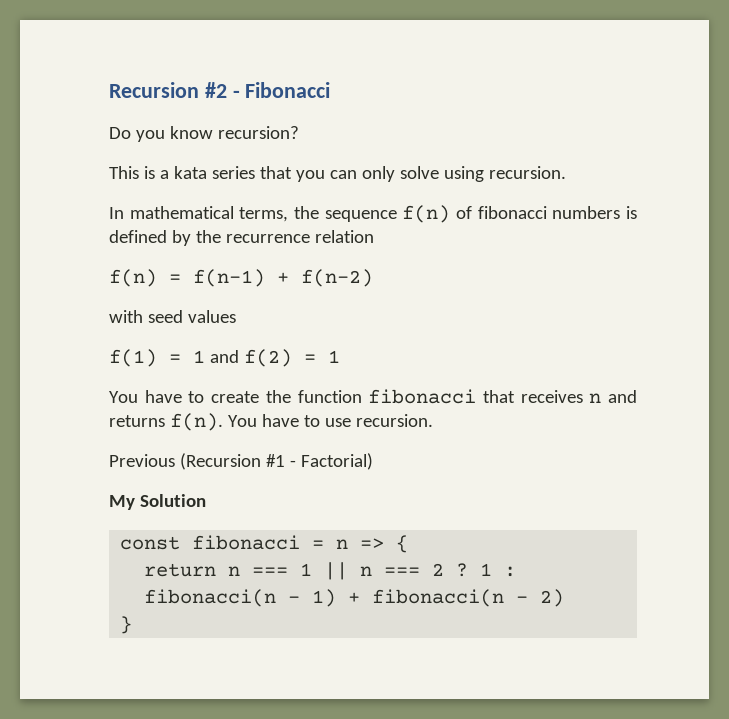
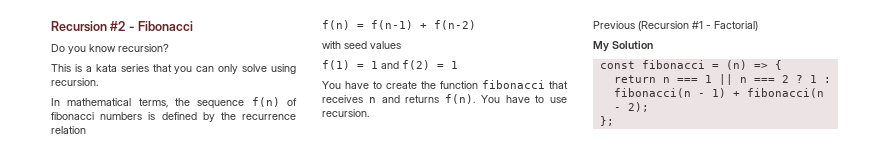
[336,539,349,549] n -> [725,60,747,70] (n)
[540,589,565,607] [120,616,133,634] 2) // } -> [627,102,649,112] [599,116,614,126] 2); // };

